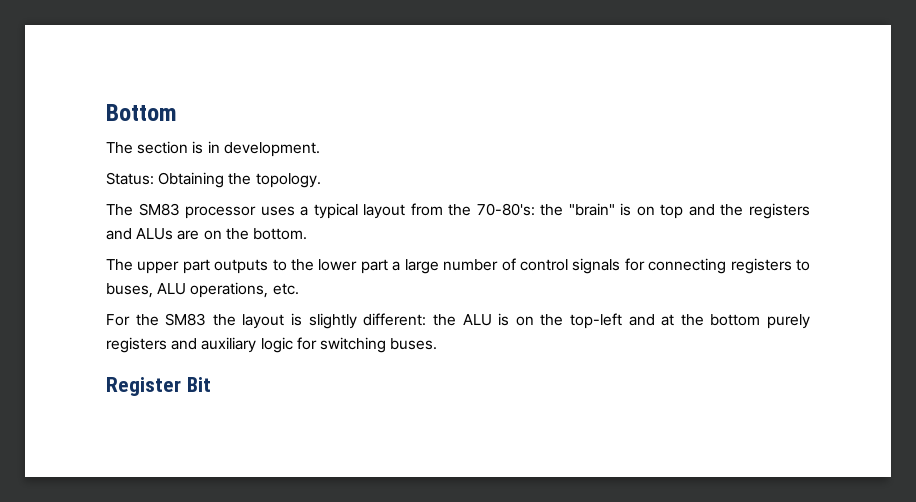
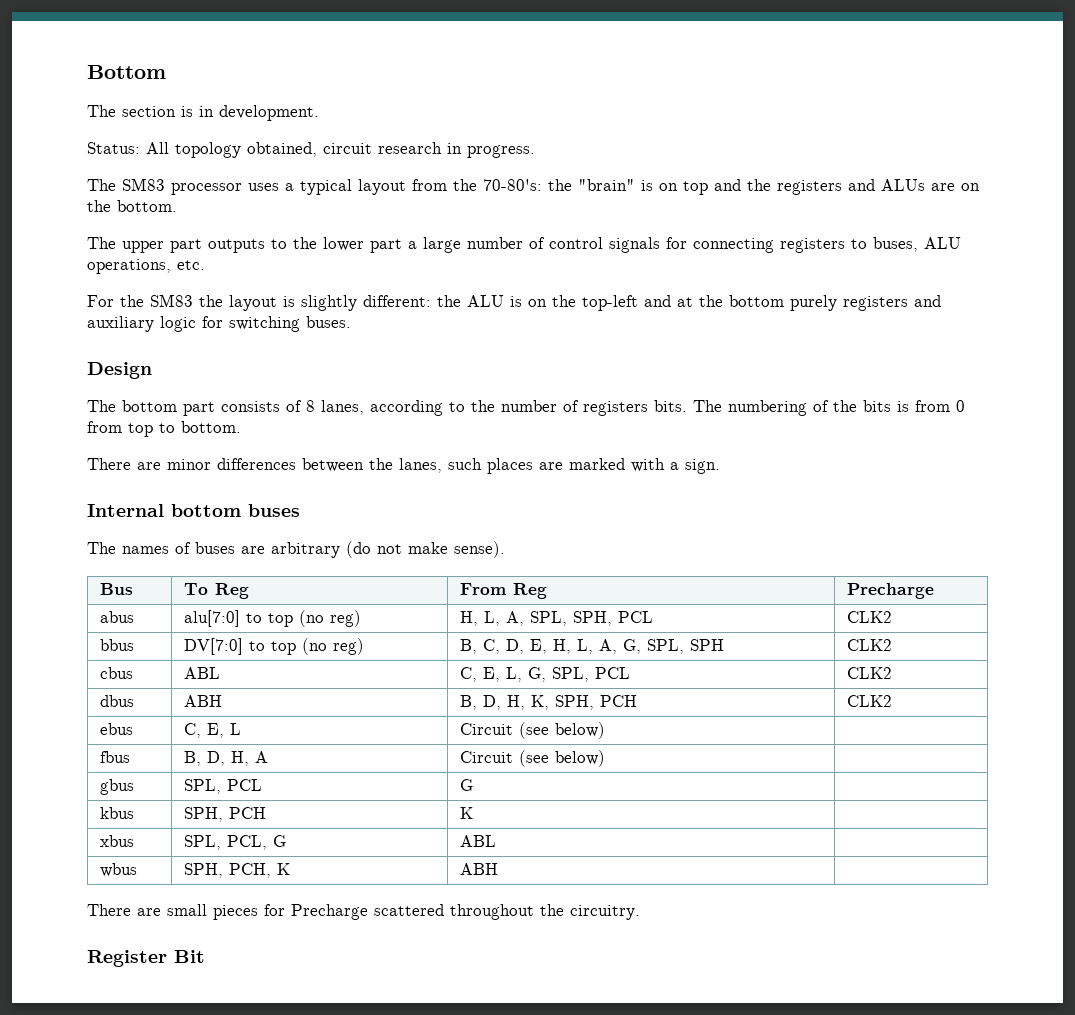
[158,172,321,188] Obtaining the topology. -> [146,142,535,158] All topology obtained, circuit research in progress.
(438, 344) none -> [87,362,152,379] [87,400,965,416] [87,421,241,437] [87,458,720,474] [87,504,300,517] [87,541,505,558] [99,583,133,595] [183,583,249,599] [459,583,547,599] [846,583,934,599] [99,611,134,623] [183,610,361,627] [459,611,653,626] [846,611,892,623] [99,639,134,651] [183,638,364,655] [459,639,724,654] [846,639,892,651] [99,667,133,679] [183,667,220,679] [459,667,630,682] [846,667,892,679] [99,695,134,707] [183,695,222,707] [459,695,637,710] [846,695,892,707] [99,723,133,735] [183,723,241,738] [459,722,605,739] [99,751,130,763] [183,751,268,766] [459,750,605,767] [99,779,134,795] [183,779,262,794] [459,779,473,791] [99,807,134,819] [183,807,266,822] [459,807,473,819] [99,835,134,847] [183,835,286,850] [459,835,496,847] [99,863,137,877] [183,863,290,878] [459,863,498,875] [87,904,640,920] // Design // The bottom part consists of 8 lanes, according to the number of registers bits. The numbering of the bits is from 0 from top to bottom. // There are minor differences between the lanes, such places are marked with a sign. // Internal bottom buses // The names of buses are arbitrary (do not make sense). // Bus | To Reg | From Reg | Precharge // abus | alu[7:0] to top (no reg) | H, L, A, SPL, SPH, PCL | CLK2 // bbus | DV[7:0] to top (no reg) | B, C, D, E, H, L, A, G, SPL, SPH | CLK2 // cbus | ABL | C, E, L, G, SPL, PCL | CLK2 // dbus | ABH | B, D, H, K, SPH, PCH | CLK2 // ebus | C, E, L | Circuit (see below) | // fbus | B, D, H, A | Circuit (see below) | // gbus | SPL, PCL | G | // kbus | SPH, PCH | K | // xbus | SPL, PCL, G | ABL | // wbus | SPH, PCH, K | ABH | // There are small pieces for Precharge scattered throughout the circuitry.

